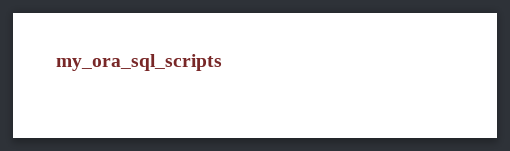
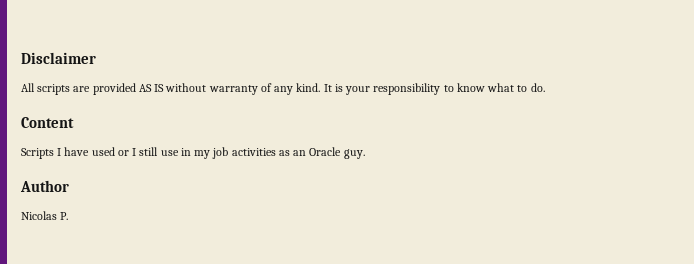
[56,54,222,71] my_ora_sql_scripts -> [21,52,96,64] [21,83,545,95] [21,117,74,128] [21,147,365,159] [20,180,69,192] [21,211,69,220] Disclaimer // All scripts are provided AS IS without warranty of any kind. It is your responsibility to know what to do. // Content // Scripts I have used or I still use in my job activities as an Oracle guy. // Author // Nicolas P.

